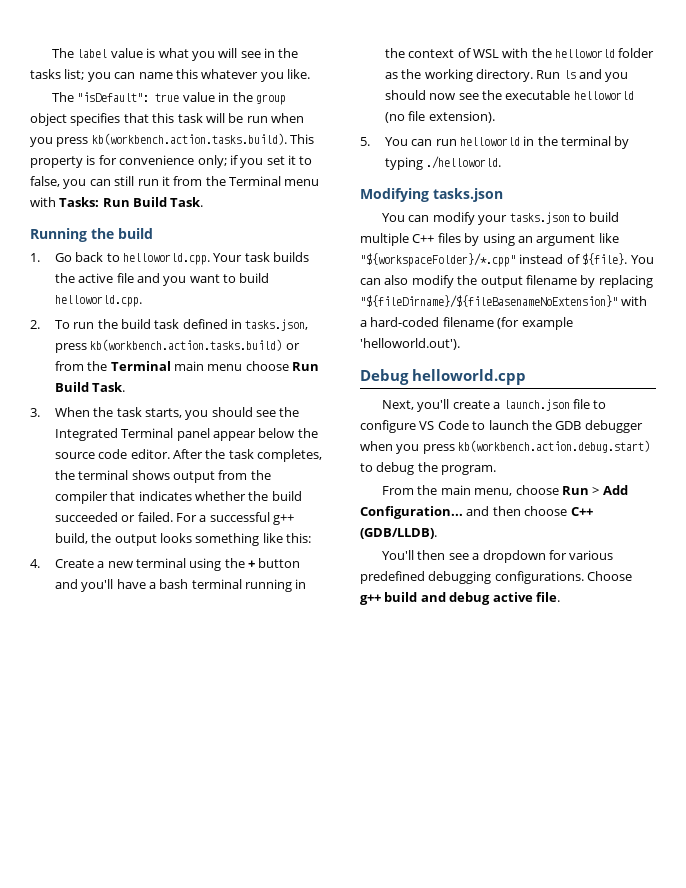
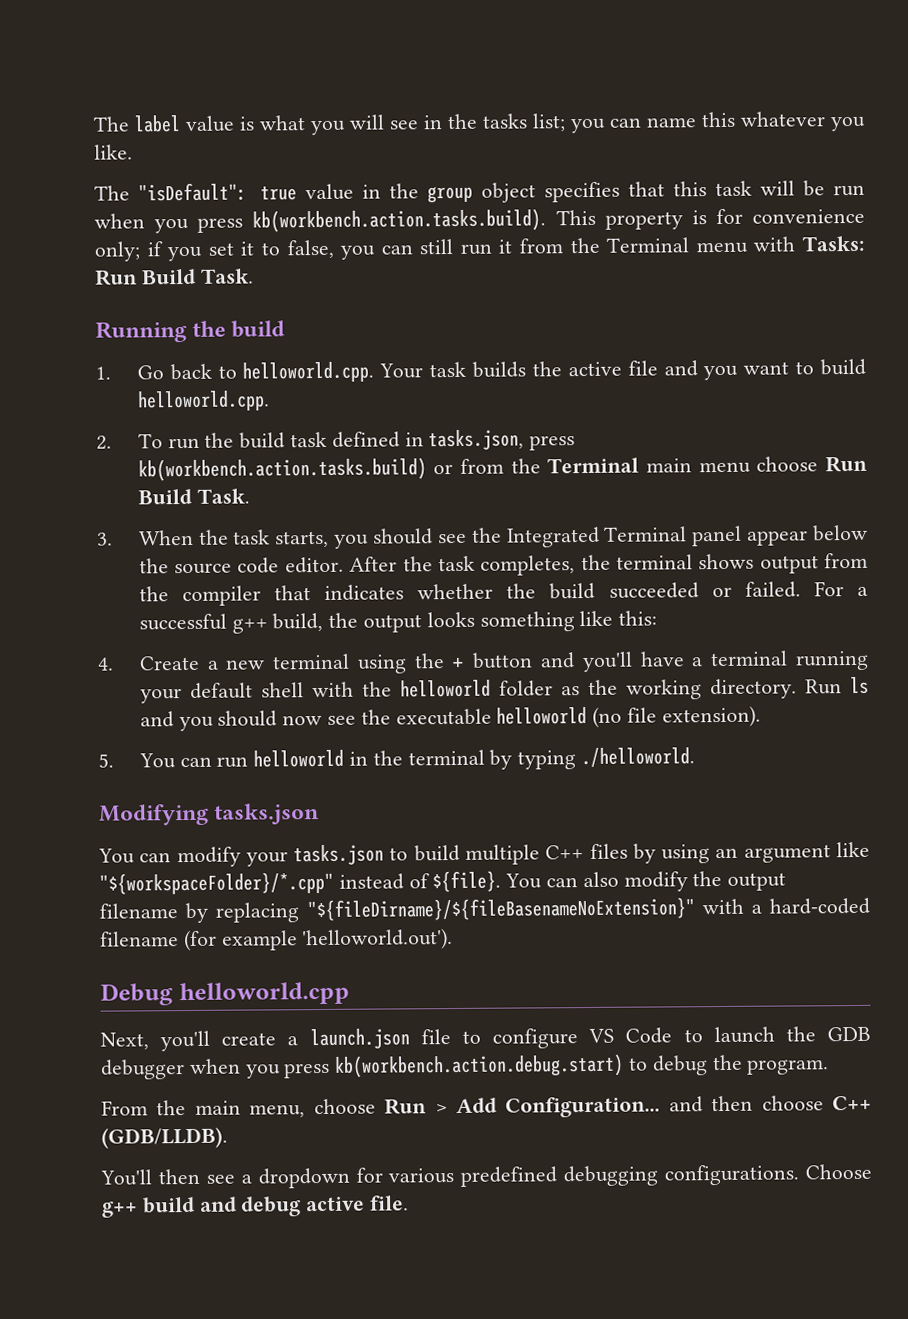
[159,579,189,589] bash -> (704, 662) none
[295,579,307,589] [384,48,499,58] in the context of WSL -> [139,682,304,704] your default shell

